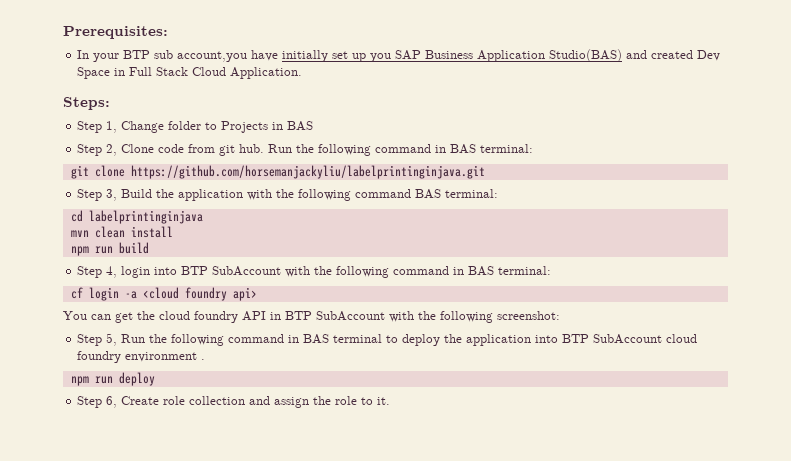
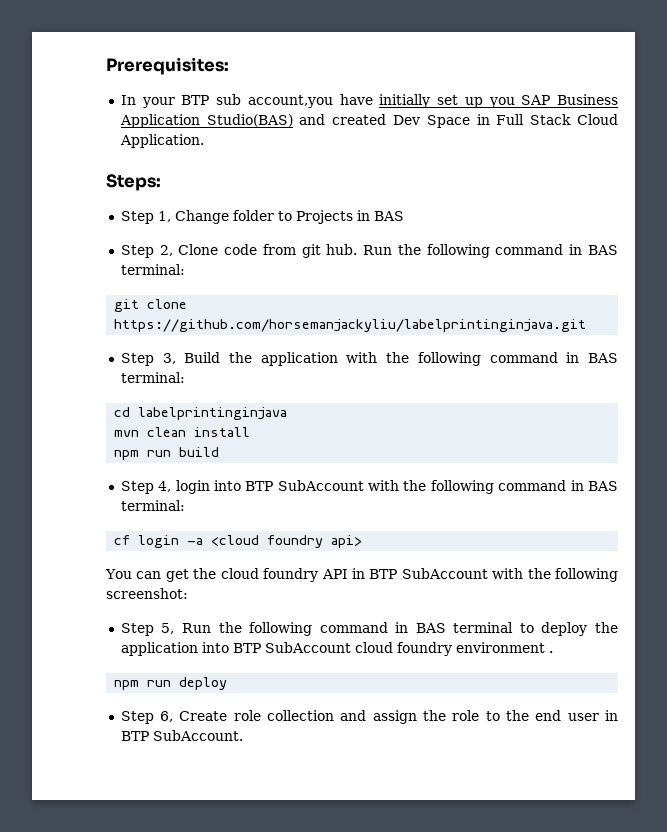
(412, 193) none -> [566,352,580,363] in
[377,397,391,405] it. -> [506,710,619,721] [120,730,243,741] the end user in BTP SubAccount.

